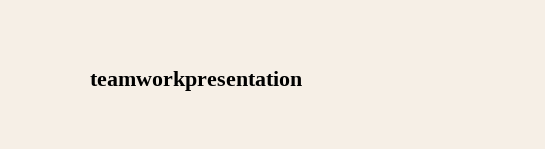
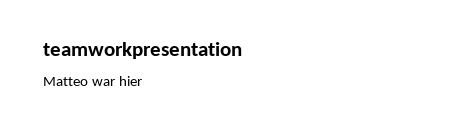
(302, 81) none -> [43,76,142,86] // Matteo war hier

